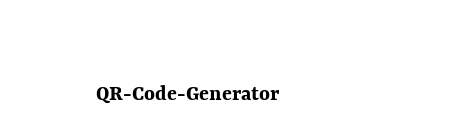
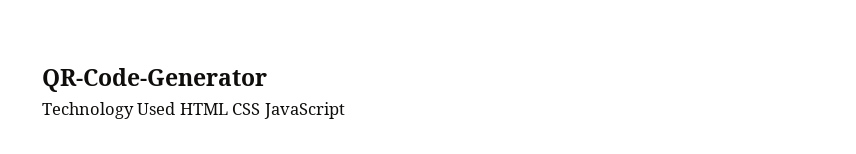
(280, 94) none -> [42,102,345,119] // Technology Used HTML CSS JavaScript

